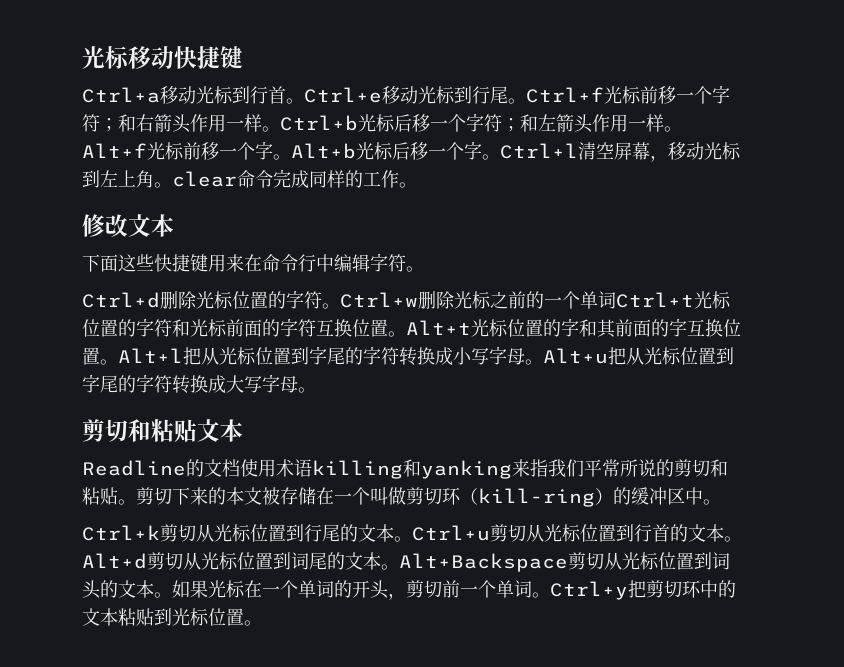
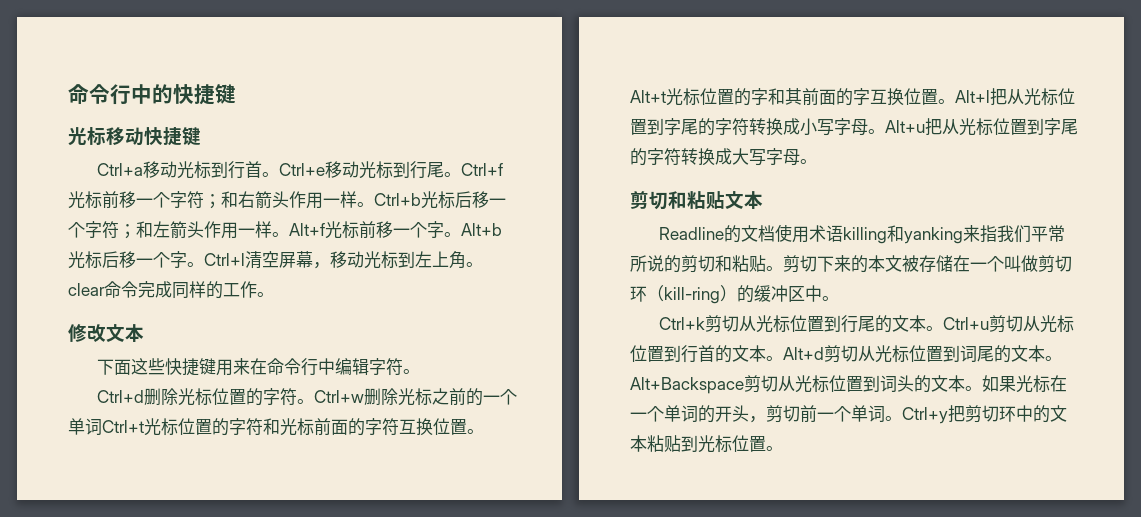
(82, 57) none -> [68,84,236,105] 命令行中的快捷键 //

